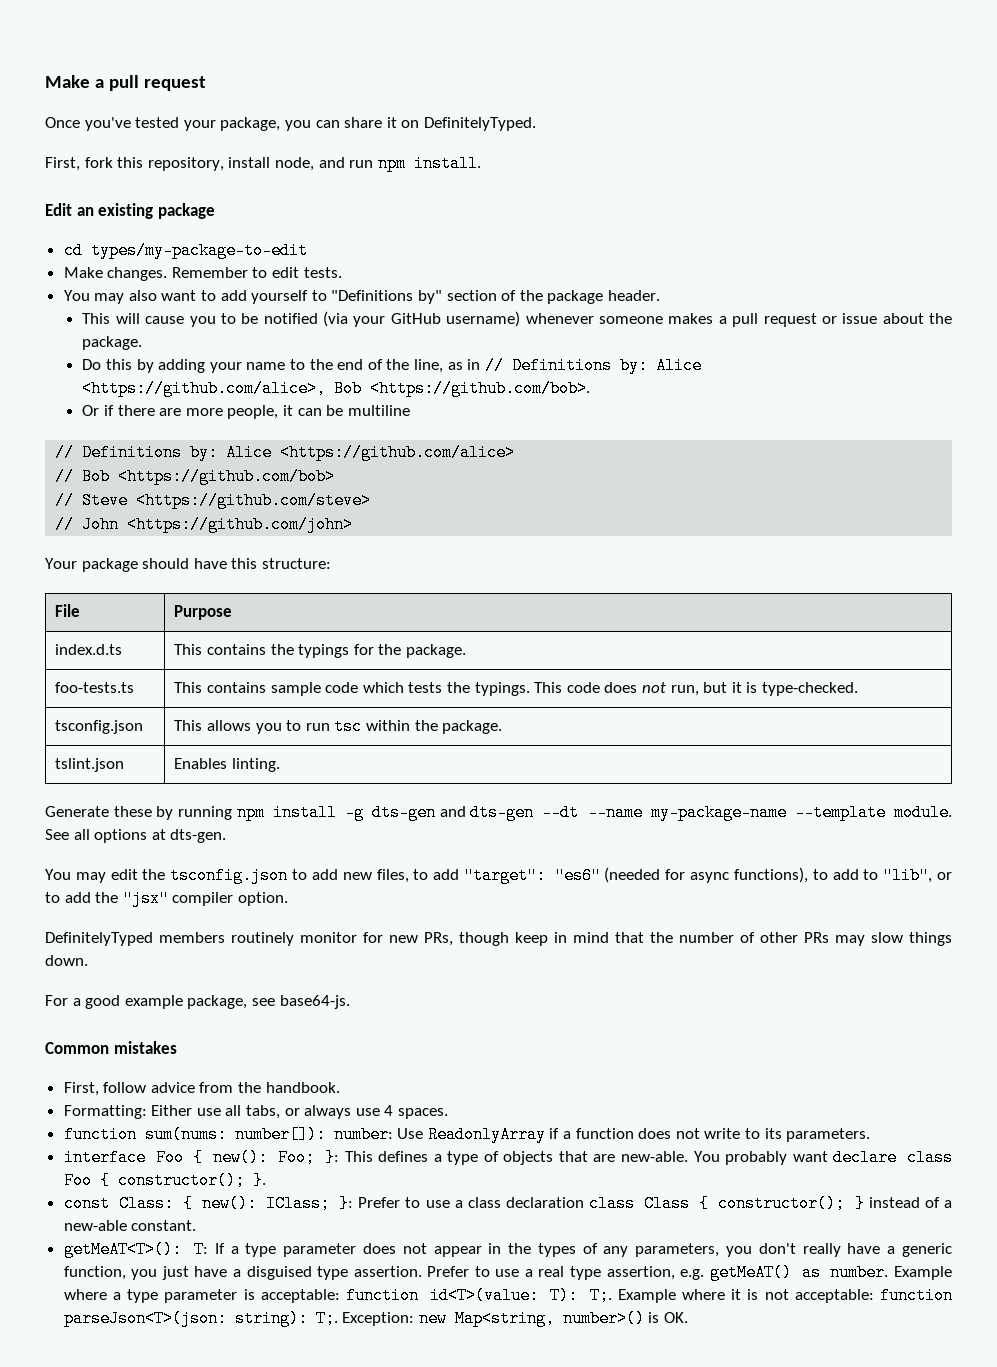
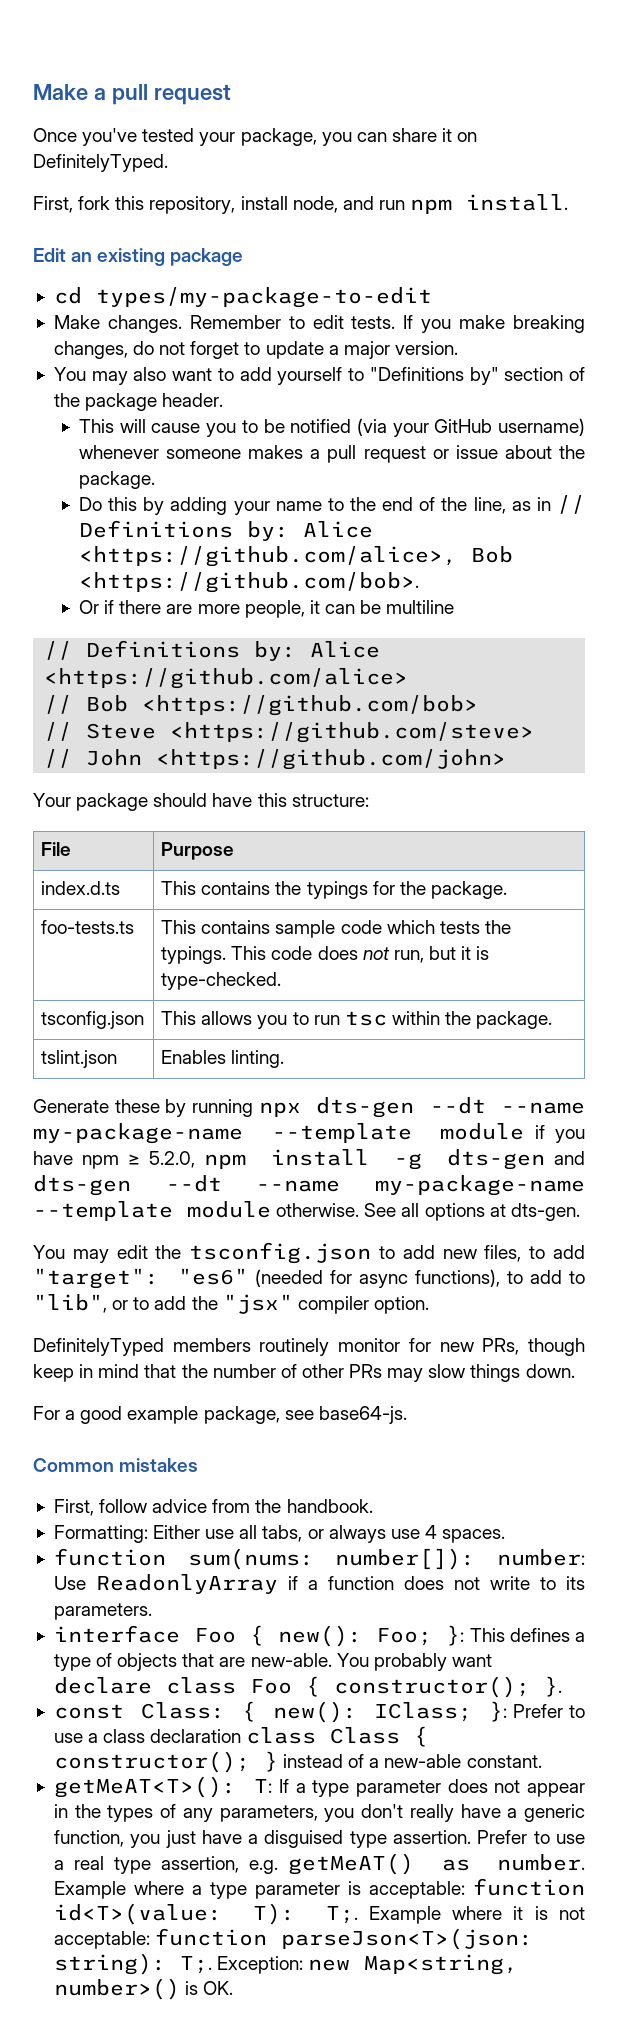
(342, 272) none -> [403,315,585,333] [53,341,458,359] If you make breaking changes, do not forget to update a major version.
(232, 813) none -> [258,1097,585,1118] [33,1123,585,1144] [33,1151,196,1169] npx dts-gen --dt --name my-package-name --template module if you have npm ≥ 5.2.0,
[893,804,952,821] module. -> [187,1201,360,1218] module otherwise.

